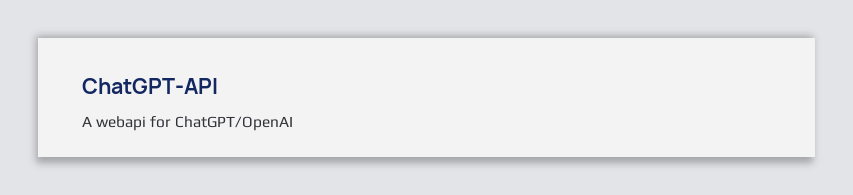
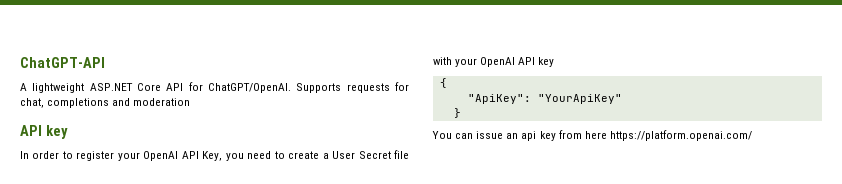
[96,116,293,131] webapi for ChatGPT/OpenAI -> [32,82,409,93] [20,98,191,108] [20,125,68,139] [20,150,409,161] [433,57,555,67] [439,78,447,88] [467,94,622,104] [453,108,461,118] [432,130,752,141] lightweight ASP.NET Core API for ChatGPT/OpenAI. Supports requests for chat, completions and moderation // API key // In order to register your OpenAI API Key, you need to create a User Secret file with your OpenAI API key // { // "ApiKey": "YourApiKey" // } // You can issue an api key from here https://platform.openai.com/

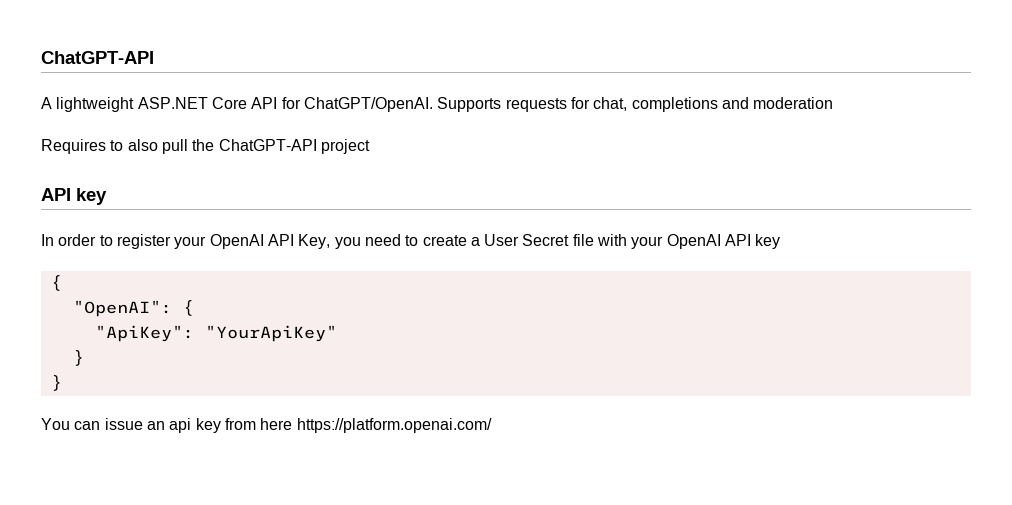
(191, 102) none -> [41,139,370,154] // Requires to also pull the ChatGPT-API project
(447, 83) none -> [72,300,194,317] // "OpenAI": {
(461, 113) none -> [50,375,62,391] // }

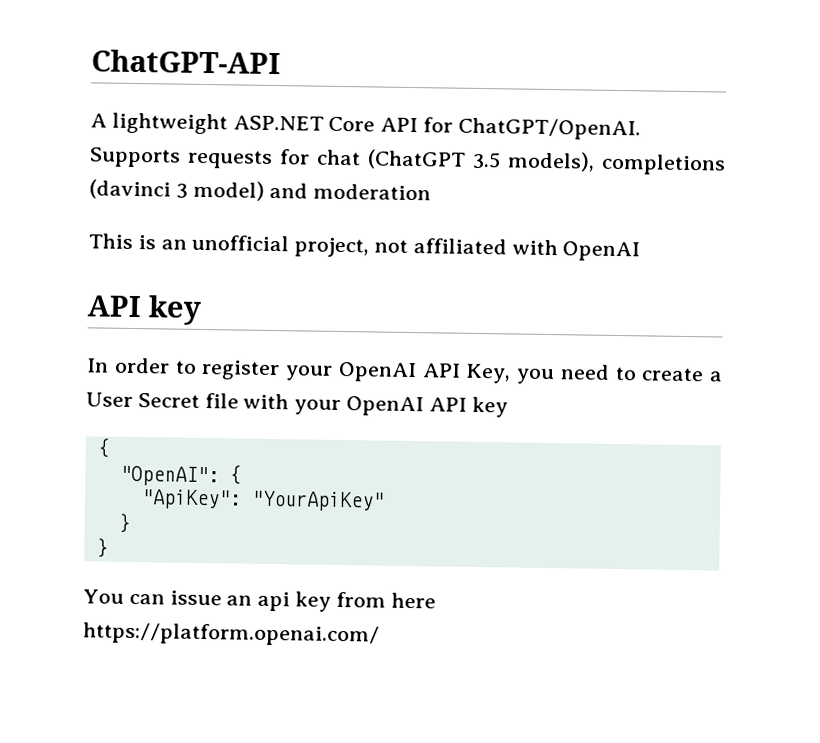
[593,97,834,112] [41,139,370,154] chat, completions and moderation // Requires to also pull the ChatGPT-API project -> [316,149,726,176] [89,179,432,201] [88,233,641,262] chat (ChatGPT 3.5 models), completions (davinci 3 model) and moderation // This is an unofficial project, not affiliated with OpenAI

